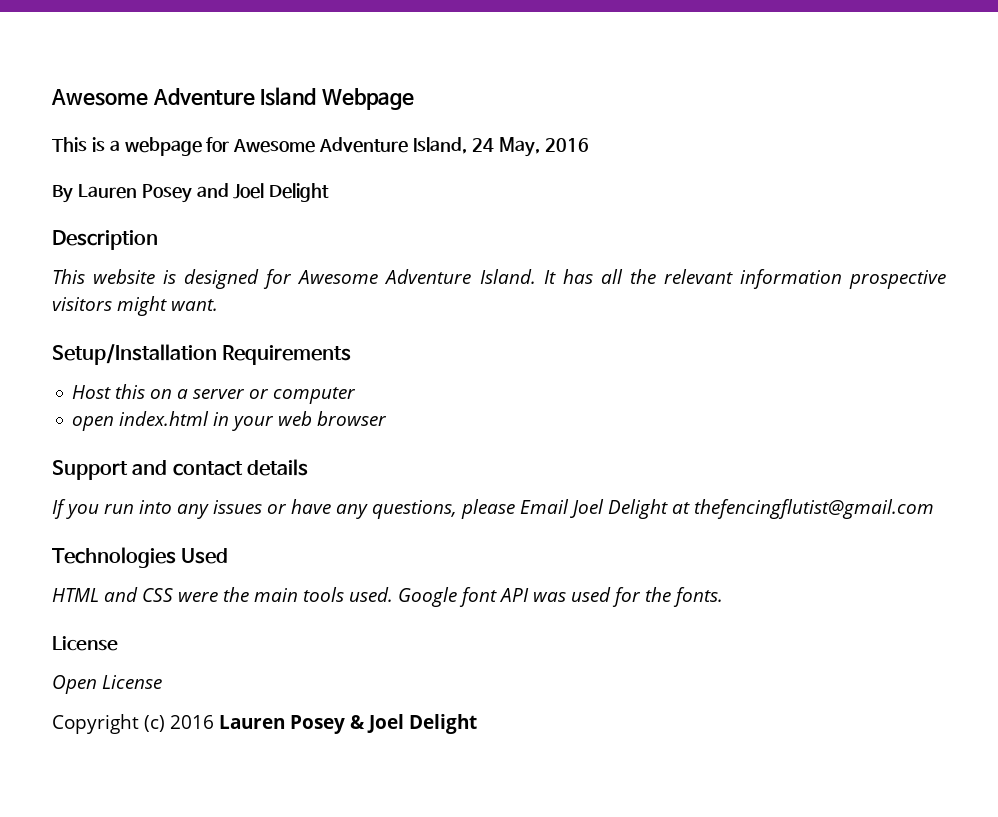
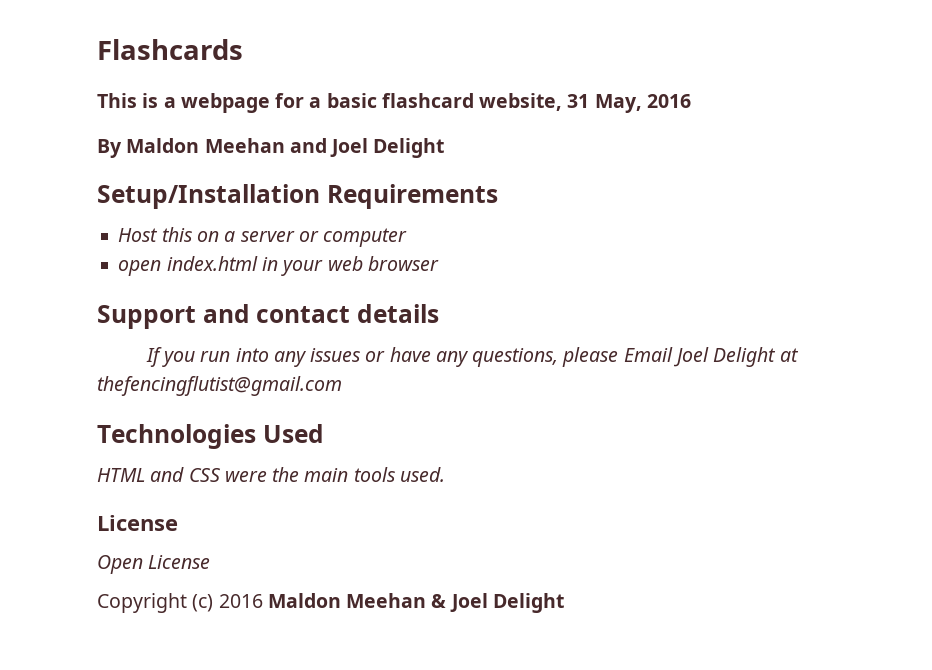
[51,87,414,110] Awesome Adventure Island Webpage -> [97,39,243,60] Flashcards
[233,137,494,154] Awesome Adventure Island, 24 -> [309,93,590,111] a basic flashcard website, 31
[77,184,192,203] Lauren Posey -> [126,138,285,153] Maldon Meehan
[52,230,158,250] [52,269,946,289] [52,296,218,316] // Description // This website is designed for Awesome Adventure Island. It has all the relevant information prospective visitors might want. -> (445, 148) none
[398,587,723,607] Google font API was used for the fonts. -> (445, 474) none
[219,715,345,734] Lauren Posey -> [267,593,427,608] Maldon Meehan

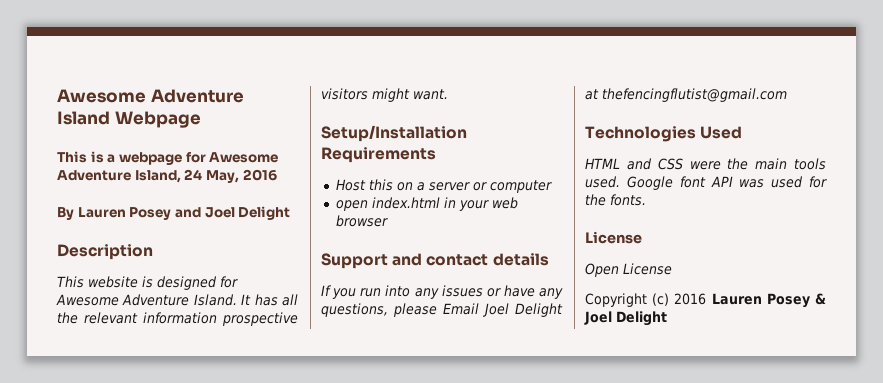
[97,39,243,60] Flashcards -> [57,89,244,103] [57,111,201,128] Awesome Adventure Island Webpage
[309,93,590,111] a basic flashcard website, 31 -> [209,152,279,163] [57,169,203,183] Awesome Adventure Island, 24
[126,138,285,153] Maldon Meehan -> [77,207,172,220] Lauren Posey
(445, 148) none -> [57,244,153,260] [57,276,238,290] [56,294,298,306] [57,312,298,326] [321,88,448,102] // Description // This website is designed for Awesome Adventure Island. It has all the relevant information prospective visitors might want.
(445, 474) none -> [626,176,827,190] [585,194,646,206] Google font API was used for the fonts.
[267,593,427,608] Maldon Meehan -> [711,293,810,308] Lauren Posey

